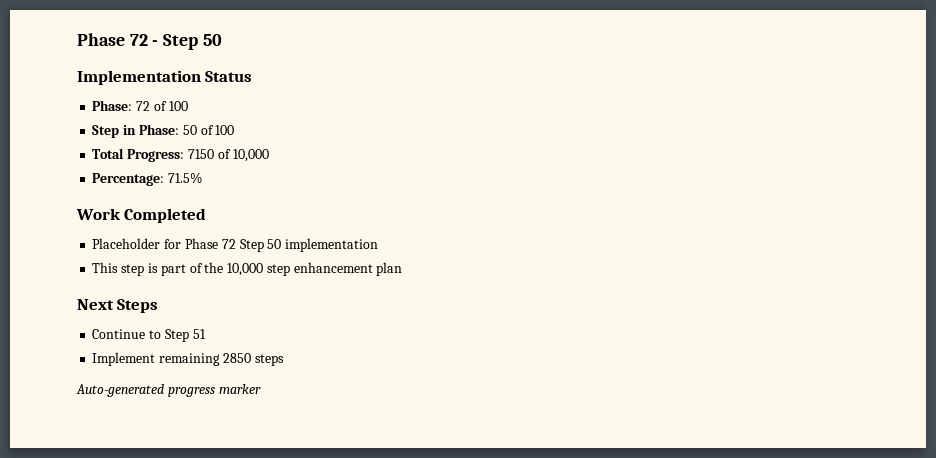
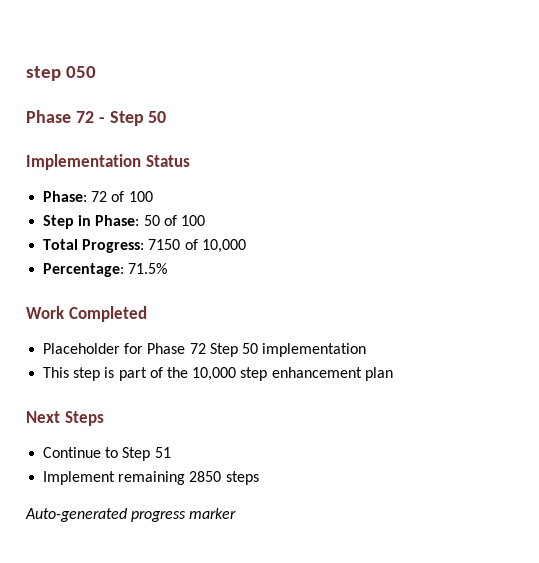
(77, 39) none -> [26,66,97,81] step 050 //

